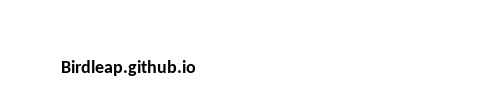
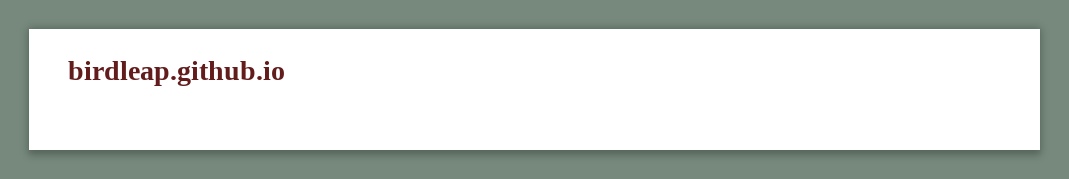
[61,60,196,76] Birdleap.github.io -> [68,61,285,86] birdleap.github.io

